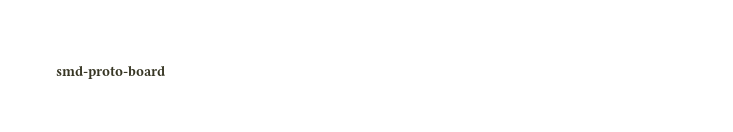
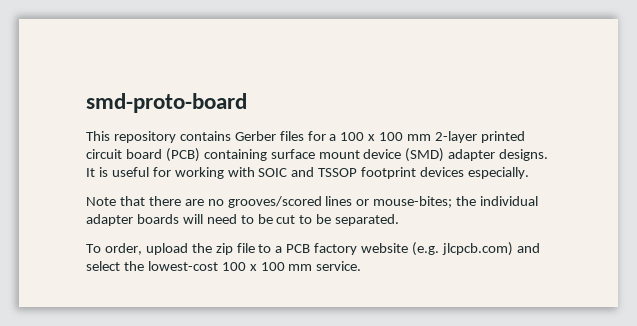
(165, 72) none -> [86,131,525,143] [86,148,549,162] [86,167,530,179] [86,196,539,208] [86,214,400,226] [86,242,540,256] [86,261,362,271] // This repository contains Gerber files for a 100 x 100 mm 2-layer printed circuit board (PCB) containing surface mount device (SMD) adapter designs. It is useful for working with SOIC and TSSOP footprint devices especially. // Note that there are no grooves/scored lines or mouse-bites; the individual adapter boards will need to be cut to be separated. // To order, upload the zip file to a PCB factory website (e.g. jlcpcb.com) and select the lowest-cost 100 x 100 mm service.

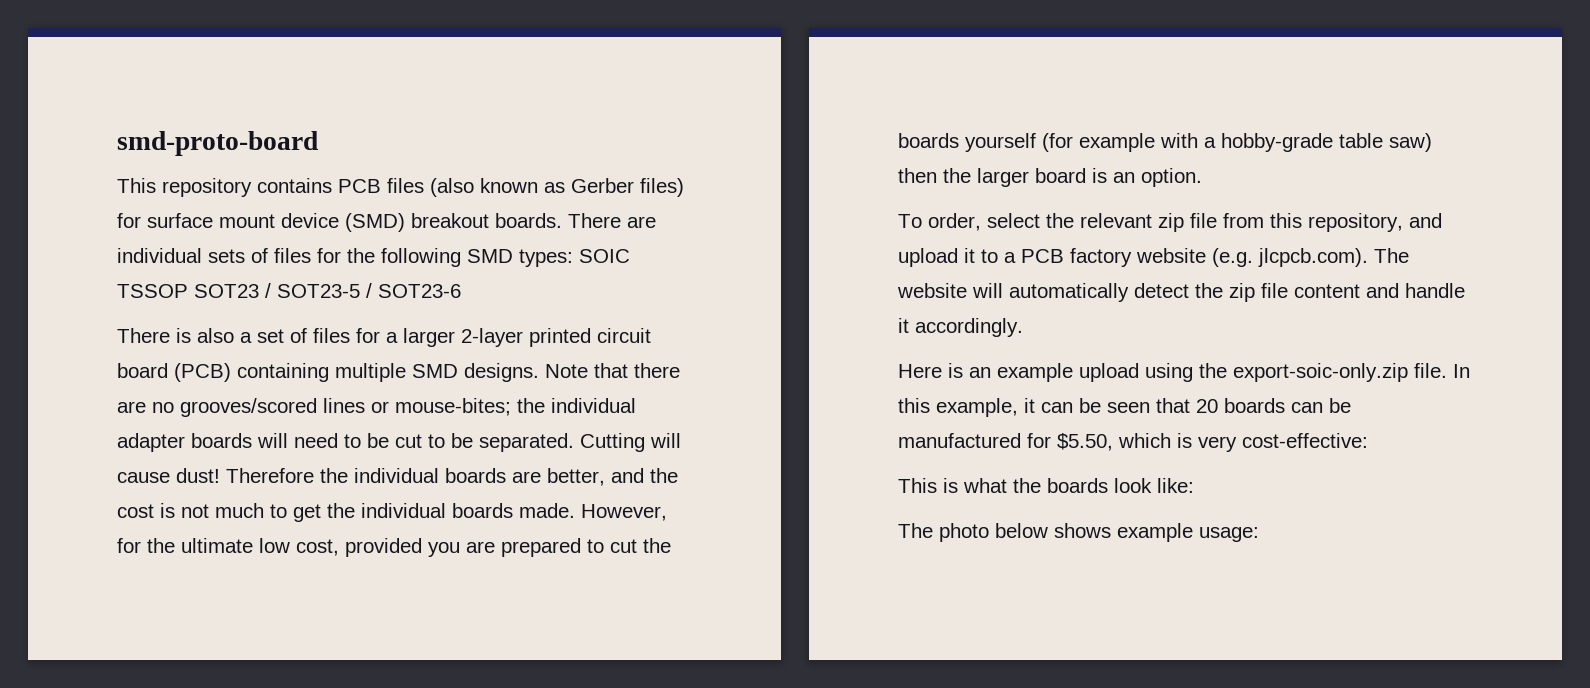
[234,131,432,141] Gerber files for a 100 x 100 mm -> [338,178,684,197] [117,213,656,232] [117,248,630,267] [117,283,461,298] [117,328,455,347] PCB files (also known as Gerber files) for surface mount device (SMD) breakout boards. There are individual sets of files for the following SMD types: SOIC TSSOP SOT23 / SOT23-5 / SOT23-6 // There is also a set of files for a larger
[270,148,549,162] [86,167,530,179] surface mount device (SMD) adapter designs. It is useful for working with SOIC and TSSOP footprint devices especially. // -> [335,363,539,382] multiple SMD designs.
[86,243,255,255] // To order, upload the zip file -> [580,433,681,452] [117,468,678,486] [117,503,667,522] [117,538,671,557] [898,133,1432,152] [898,168,1202,187] [898,213,1442,232] [898,248,975,267] Cutting will cause dust! Therefore the individual boards are better, and the cost is not much to get the individual boards made. However, for the ultimate low cost, provided you are prepared to cut the boards yourself (for example with a hobby-grade table saw) then the larger board is an option. // To order, select the relevant zip file from this repository, and upload it
[441,242,540,256] [86,261,362,271] jlcpcb.com) and select the lowest-cost 100 x 100 mm service. -> [1258,248,1409,267] [897,283,1465,302] [898,318,1023,337] [898,363,1470,382] [898,398,1351,417] [898,433,1368,452] [898,478,1194,493] [898,523,1259,542] jlcpcb.com). The website will automatically detect the zip file content and handle it accordingly. // Here is an example upload using the export-soic-only.zip file. In this example, it can be seen that 20 boards can be manufactured for $5.50, which is very cost-effective: // This is what the boards look like: // The photo below shows example usage:

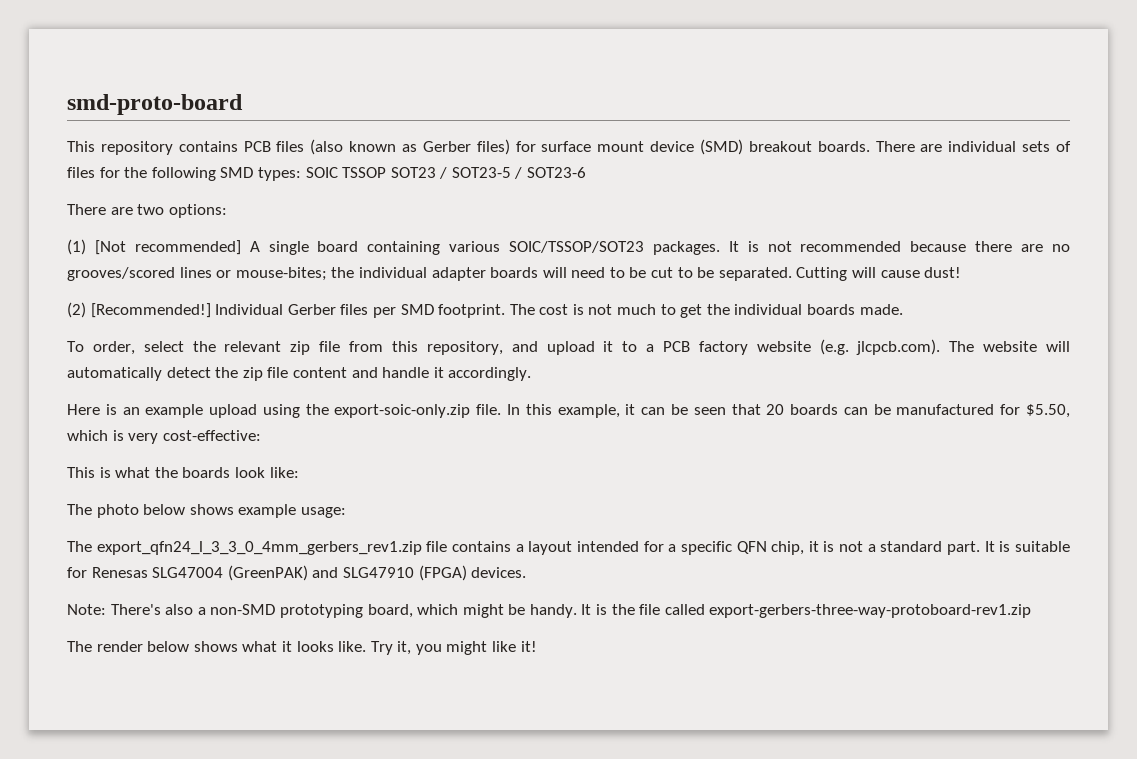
[176,328,651,347] [117,363,628,382] is also a set of files for a larger 2-layer printed circuit board (PCB) containing multiple SMD designs. Note that -> [110,204,227,218] [67,239,967,255] are two options: // (1) [Not recommended] A single board containing various SOIC/TSSOP/SOT23 packages. It is not recommended because
[226,468,678,486] Therefore the individual boards are better, and the -> [67,302,535,318] // (2) [Recommended!] Individual Gerber files per SMD footprint. The
[581,504,667,521] [117,538,671,557] [898,133,1432,152] [898,168,1202,187] However, for the ultimate low cost, provided you are prepared to cut the boards yourself (for example with a hobby-grade table saw) then the larger board is an option. -> (903, 309) none
(1259, 534) none -> [67,541,1070,555] [67,565,527,581] [67,604,1032,618] [67,641,537,655] // The export_qfn24_l_3_3_0_4mm_gerbers_rev1.zip file contains a layout intended for a specific QFN chip, it is not a standard part. It is suitable for Renesas SLG47004 (GreenPAK) and SLG47910 (FPGA) devices. // Note: There's also a non-SMD prototyping board, which might be handy. It is the file called export-gerbers-three-way-protoboard-rev1.zip // The render below shows what it looks like. Try it, you might like it!

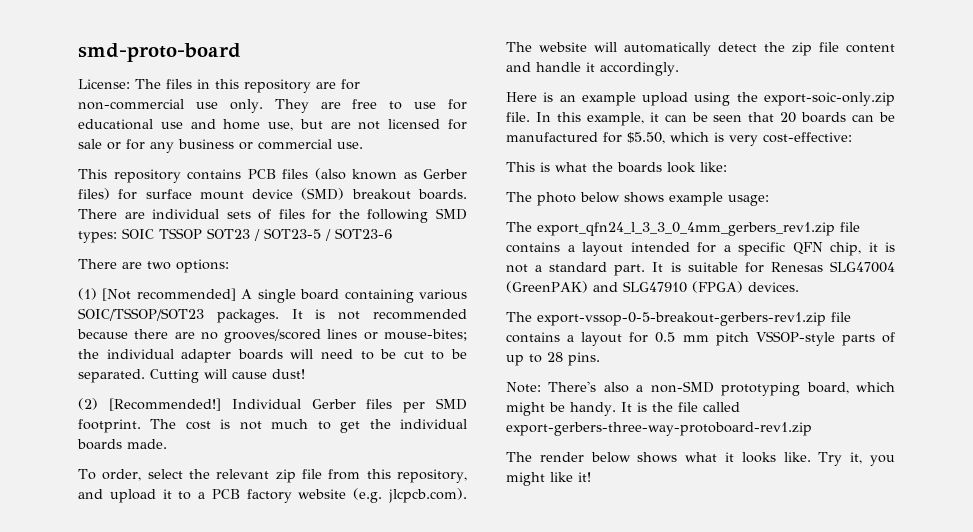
(243, 104) none -> [78,79,360,93] [78,99,467,113] [78,119,467,131] [78,139,363,153] // License: The files in this repository are for non-commercial use only. They are free to use for educational use and home use, but are not licensed for sale or for any business or commercial use.
(527, 572) none -> [506,312,851,326] [506,331,895,346] [506,352,600,366] // The export-vssop-0-5-breakout-gerbers-rev1.zip file contains a layout for 0.5 mm pitch VSSOP-style parts of up to 28 pins.

